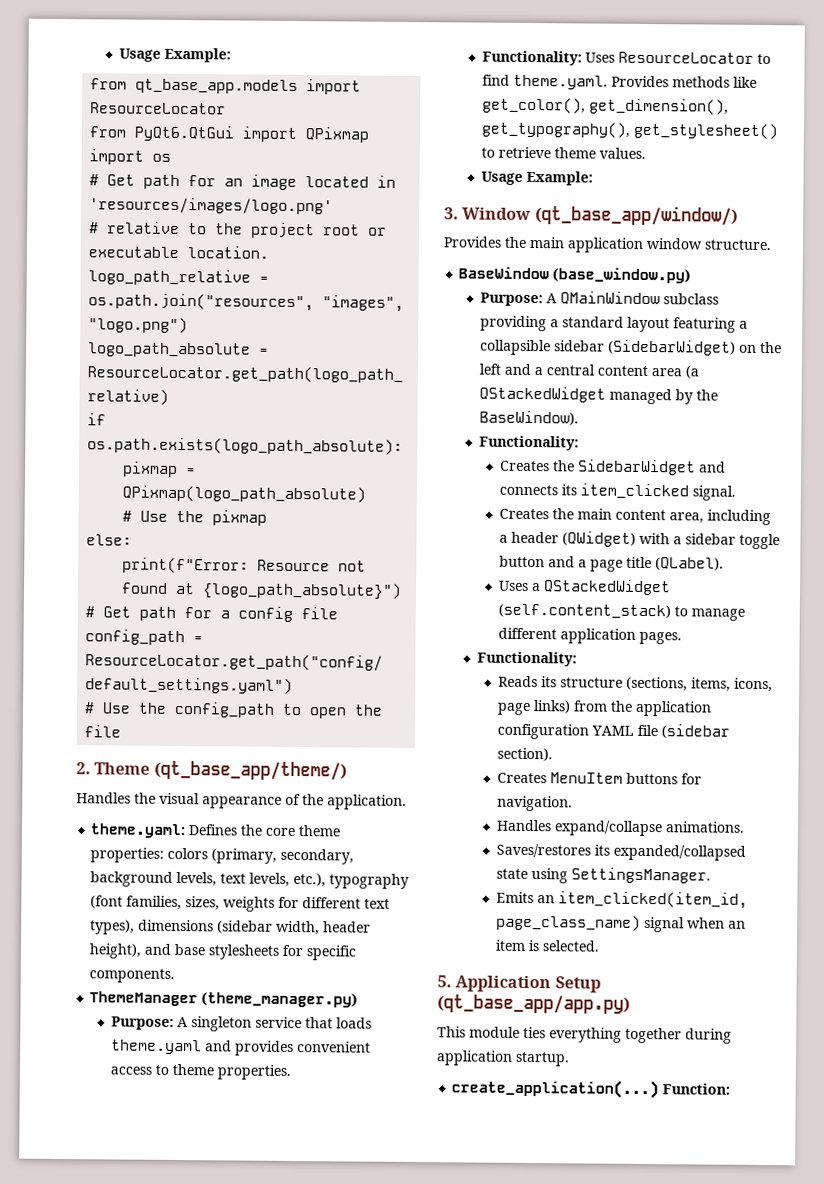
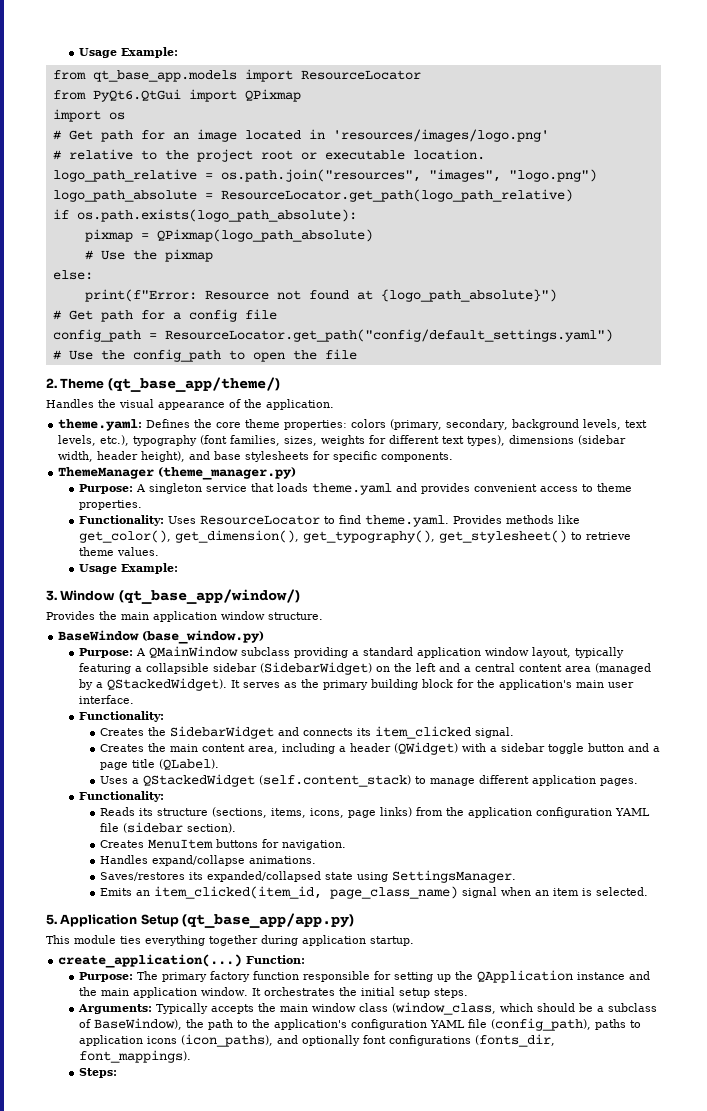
[626,316,670,333] layout -> [417,647,625,658] application window layout, typically
[684,365,699,379] [478,386,718,405] [478,410,579,426] (a QStackedWidget managed by the BaseWindow). -> [595,663,652,674] [79,678,635,691] [79,695,135,704] (managed by a QStackedWidget). It serves as the primary building block for the application's main user interface.
(731, 1089) none -> [79,970,651,983] [79,987,469,998] [78,1002,658,1015] [79,1018,642,1031] [79,1034,556,1047] [79,1050,192,1063] [79,1068,118,1078] // Purpose: The primary factory function responsible for setting up the QApplication instance and the main application window. It orchestrates the initial setup steps. // Arguments: Typically accepts the main window class (window_class, which should be a subclass of BaseWindow), the path to the application's configuration YAML file (config_path), paths to application icons (icon_paths), and optionally font configurations (fonts_dir, font_mappings). // Steps:

